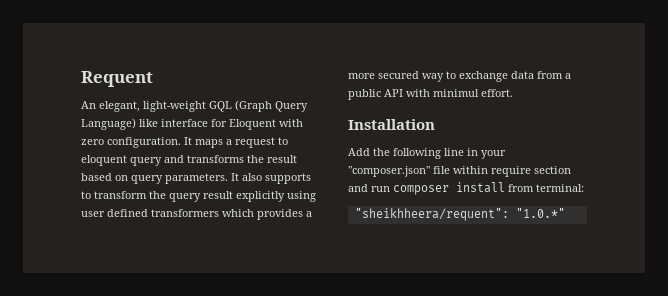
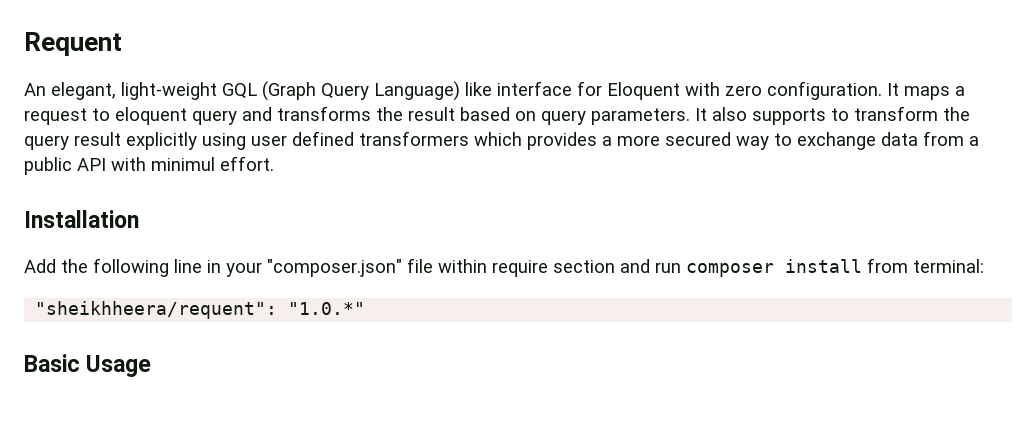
(565, 213) none -> [24,354,152,377] // Basic Usage

